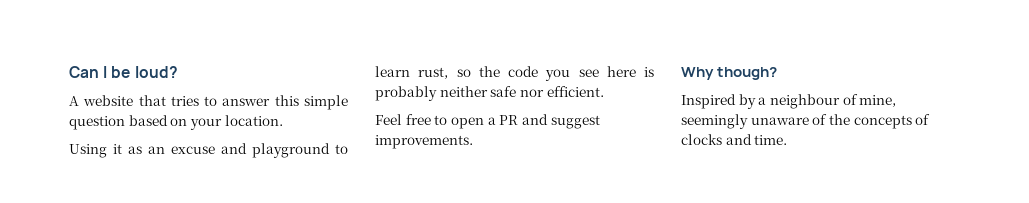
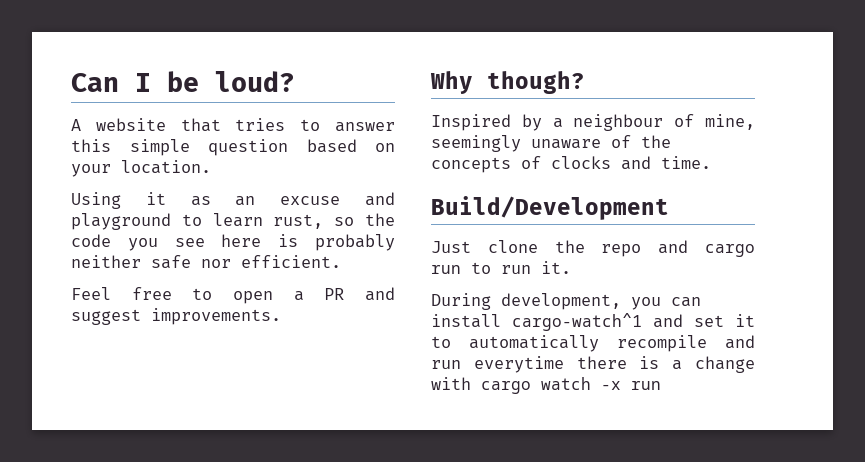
(788, 140) none -> [431,196,669,220] [431,240,755,257] [431,261,571,274] [431,293,701,310] [431,313,755,331] [431,335,755,352] [431,356,755,373] [431,377,661,394] // Build/Development // Just clone the repo and cargo run to run it. // During development, you can install cargo-watch^1 and set it to automatically recompile and run everytime there is a change with cargo watch -x run

